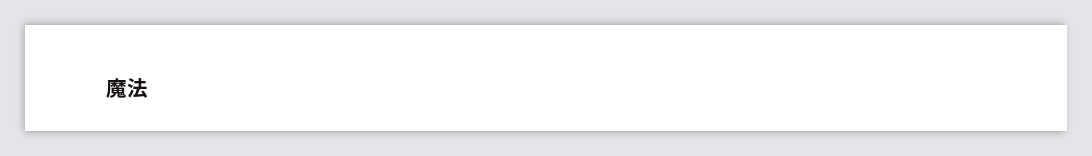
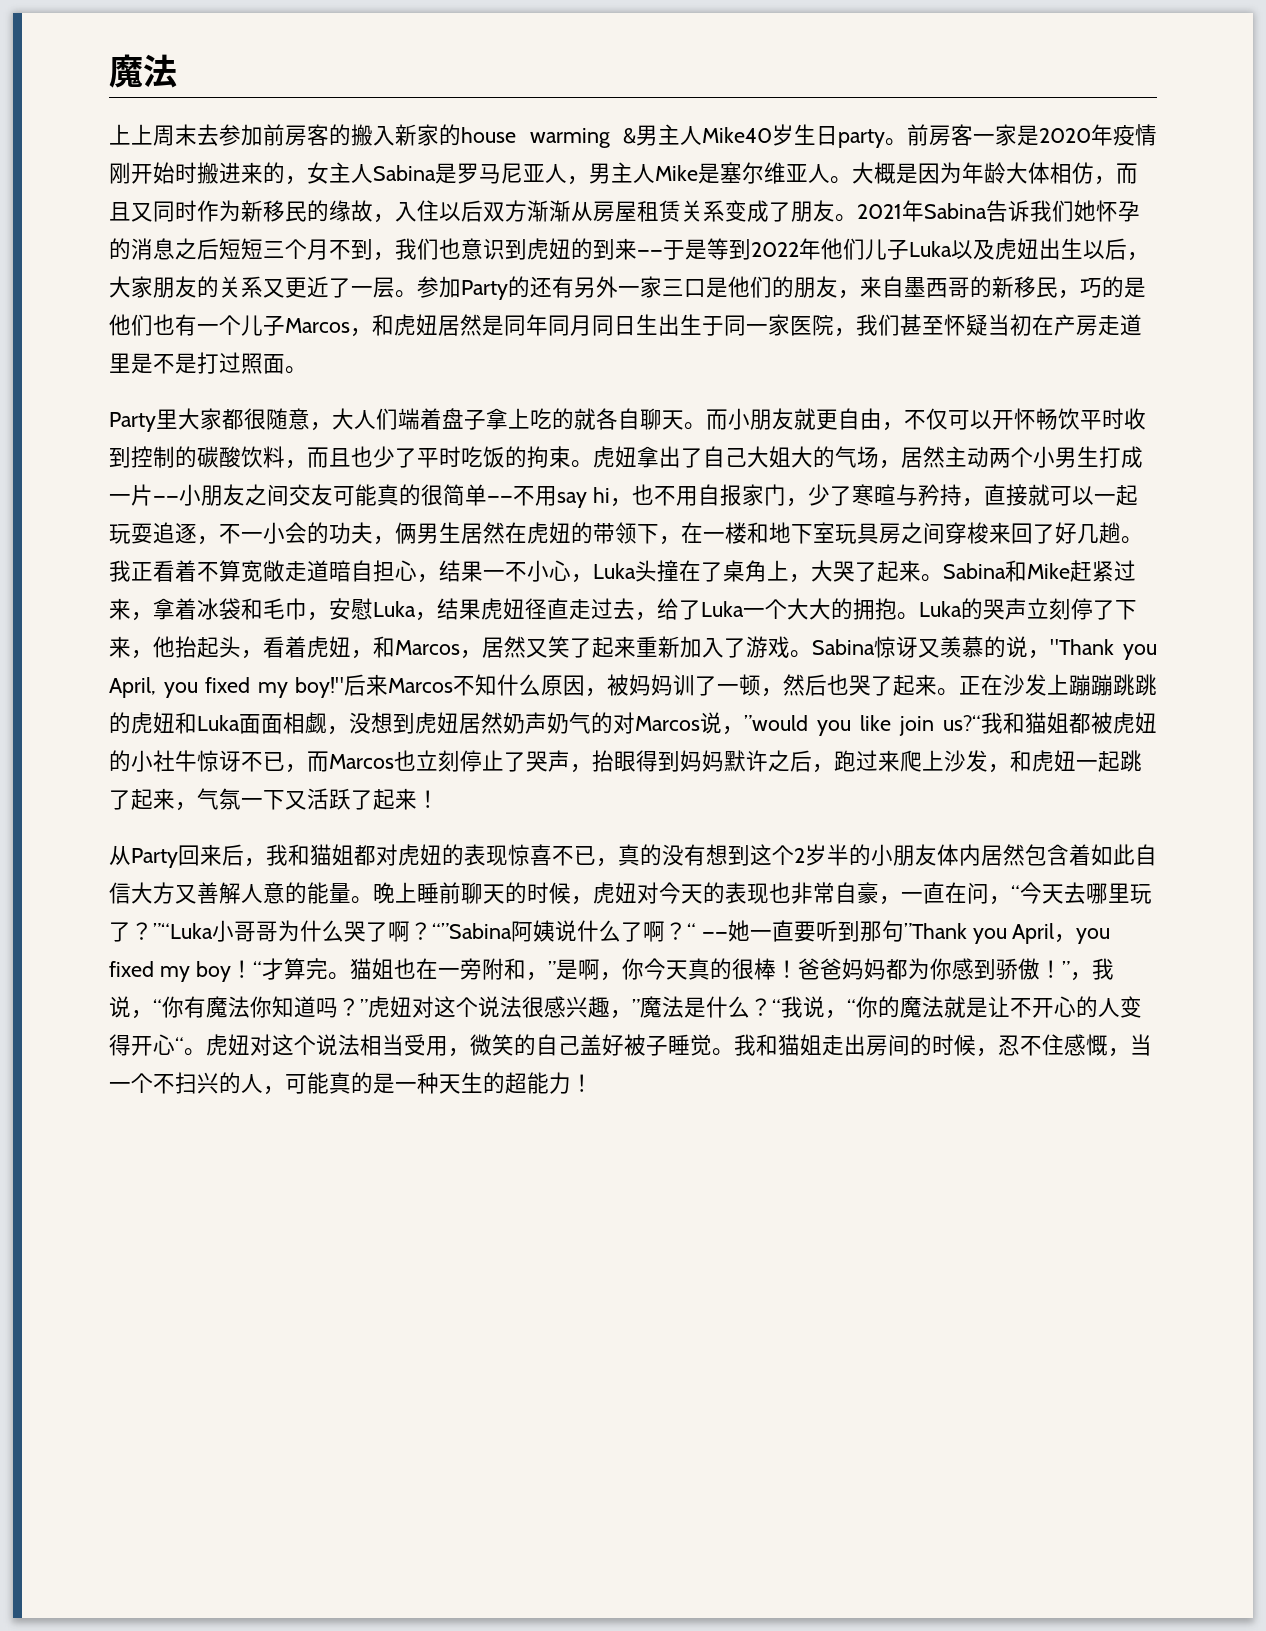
[106,78,148,98] 魔法 -> [109,54,177,88] [109,124,1157,148] [109,162,1138,185] [109,200,1140,223] [109,238,1149,261] [109,276,1146,300] [109,314,1142,337] [109,352,307,374] [109,408,1146,432] [109,446,1143,469] [109,484,1138,508] [109,522,1143,545] [109,560,1136,583] [109,598,1137,621] [109,636,1157,660] [109,674,1157,698] [109,712,1157,736] [109,750,1142,773] [109,788,439,811] [109,844,1157,868] [109,882,1152,905] [109,920,1111,944] [109,958,1114,982] [109,996,1142,1019] [109,1034,1152,1057] [109,1072,593,1095] 魔法 // 上上周末去参加前房客的搬入新家的house warming &男主人Mike40岁生日party。前房客一家是2020年疫情刚开始时搬进来的，女主人Sabina是罗马尼亚人，男主人Mike是塞尔维亚人。大概是因为年龄大体相仿，而且又同时作为新移民的缘故，入住以后双方渐渐从房屋租赁关系变成了朋友。2021年Sabina告诉我们她怀孕的消息之后短短三个月不到，我们也意识到虎妞的到来——于是等到2022年他们儿子Luka以及虎妞出生以后，大家朋友的关系又更近了一层。参加Party的还有另外一家三口是他们的朋友，来自墨西哥的新移民，巧的是他们也有一个儿子Marcos，和虎妞居然是同年同月同日生出生于同一家医院，我们甚至怀疑当初在产房走道里是不是打过照面。 // Party里大家都很随意，大人们端着盘子拿上吃的就各自聊天。而小朋友就更自由，不仅可以开怀畅饮平时收到控制的碳酸饮料，而且也少了平时吃饭的拘束。虎妞拿出了自己大姐大的气场，居然主动两个小男生打成一片——小朋友之间交友可能真的很简单——不用say hi，也不用自报家门，少了寒暄与矜持，直接就可以一起玩耍追逐，不一小会的功夫，俩男生居然在虎妞的带领下，在一楼和地下室玩具房之间穿梭来回了好几趟。我正看着不算宽敞走道暗自担心，结果一不小心，Luka头撞在了桌角上，大哭了起来。Sabina和Mike赶紧过来，拿着冰袋和毛巾，安慰Luka，结果虎妞径直走过去，给了Luka一个大大的拥抱。Luka的哭声立刻停了下来，他抬起头，看着虎妞，和Marcos，居然又笑了起来重新加入了游戏。Sabina惊讶又羡慕的说，"Thank you April, you fixed my boy!"后来Marcos不知什么原因，被妈妈训了一顿，然后也哭了起来。正在沙发上蹦蹦跳跳的虎妞和Luka面面相觑，没想到虎妞居然奶声奶气的对Marcos说，”would you like join us?“我和猫姐都被虎妞的小社牛惊讶不已，而Marcos也立刻停止了哭声，抬眼得到妈妈默许之后，跑过来爬上沙发，和虎妞一起跳了起来，气氛一下又活跃了起来！ // 从Party回来后，我和猫姐都对虎妞的表现惊喜不已，真的没有想到这个2岁半的小朋友体内居然包含着如此自信大方又善解人意的能量。晚上睡前聊天的时候，虎妞对今天的表现也非常自豪，一直在问，“今天去哪里玩了？”“Luka小哥哥为什么哭了啊？“”Sabina阿姨说什么了啊？“ ——她一直要听到那句”Thank you April，you fixed my boy！“才算完。猫姐也在一旁附和，”是啊，你今天真的很棒！爸爸妈妈都为你感到骄傲！”，我说，“你有魔法你知道吗？”虎妞对这个说法很感兴趣，”魔法是什么？“我说，“你的魔法就是让不开心的人变得开心“。虎妞对这个说法相当受用，微笑的自己盖好被子睡觉。我和猫姐走出房间的时候，忍不住感慨，当一个不扫兴的人，可能真的是一种天生的超能力！

